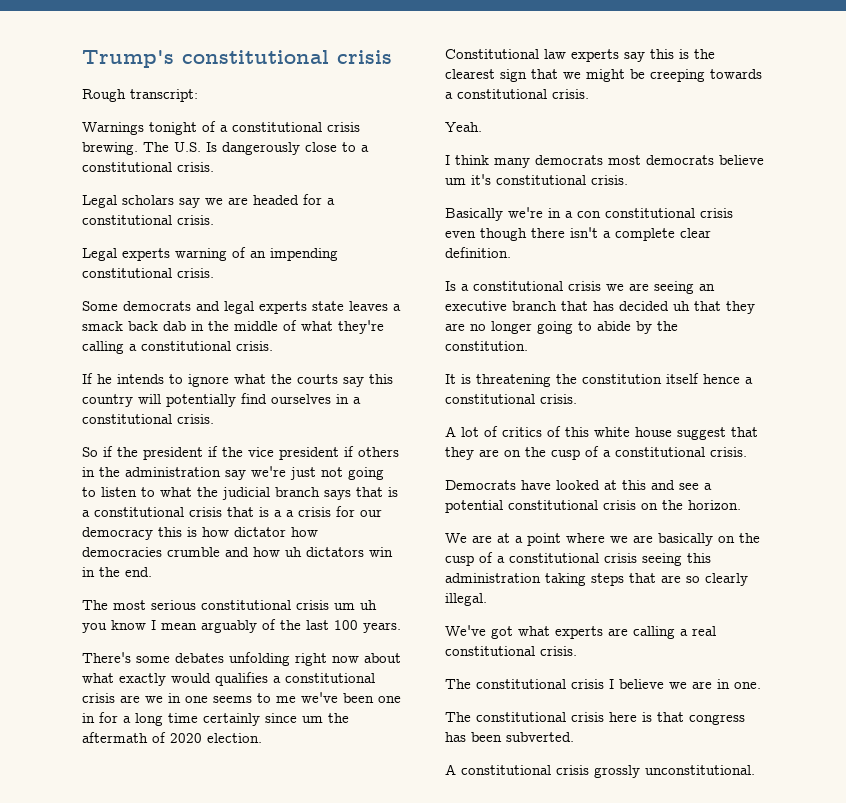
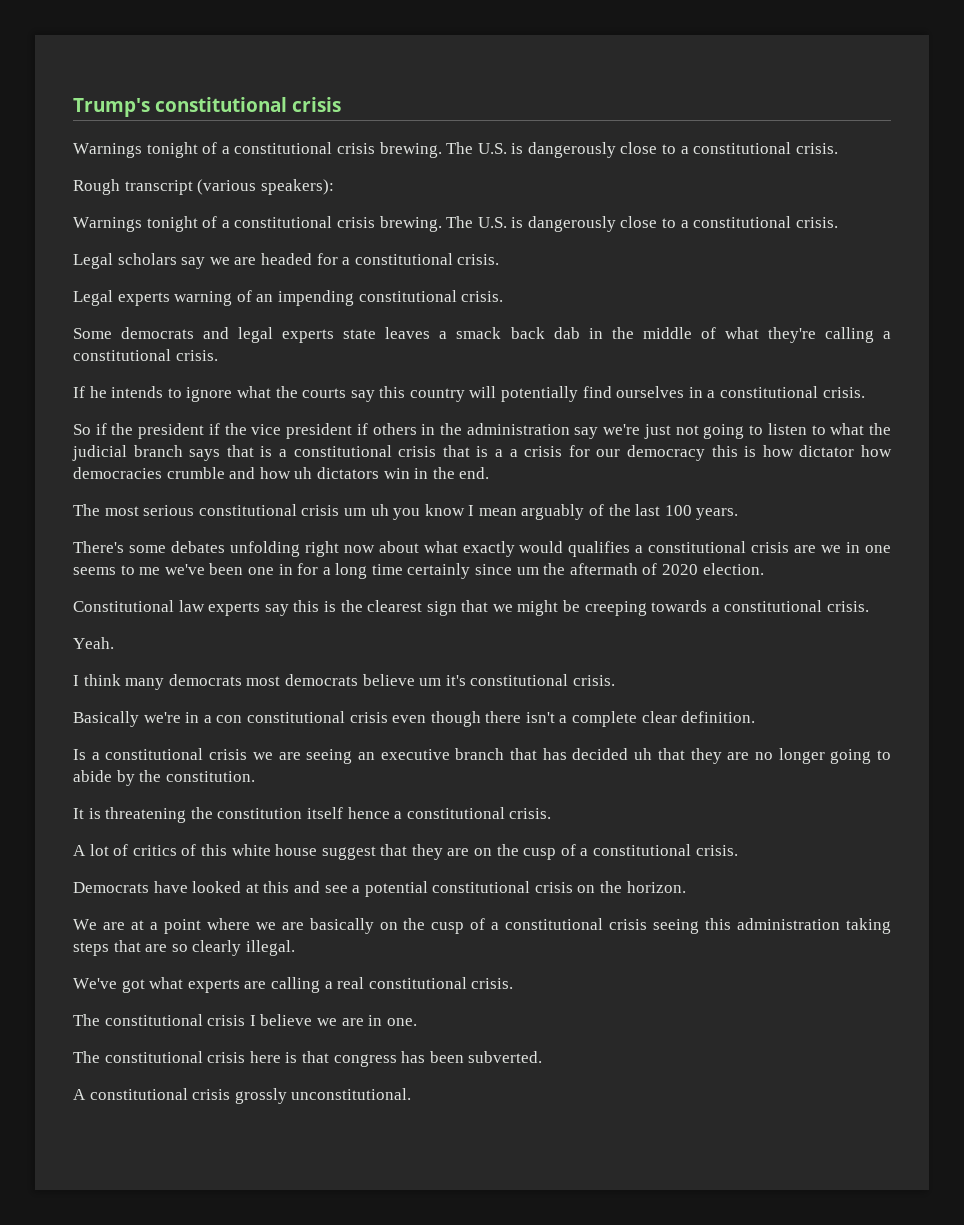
[82,89,198,102] [82,121,360,135] [82,142,217,155] // Rough transcript: // Warnings tonight of a constitutional crisis brewing. The U.S. Is -> [73,142,838,158] [73,179,334,195] [73,216,524,232] // Warnings tonight of a constitutional crisis brewing. The U.S. is dangerously close to a constitutional crisis. // Rough transcript (various speakers): // Warnings tonight of a constitutional crisis brewing. The U.S. is

